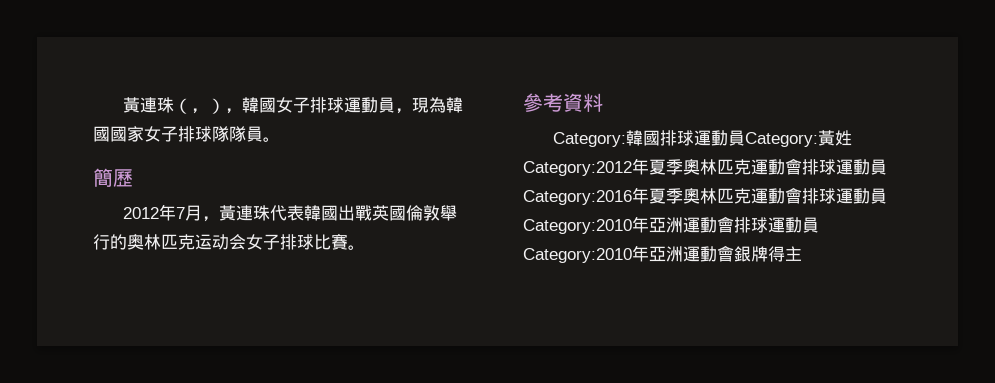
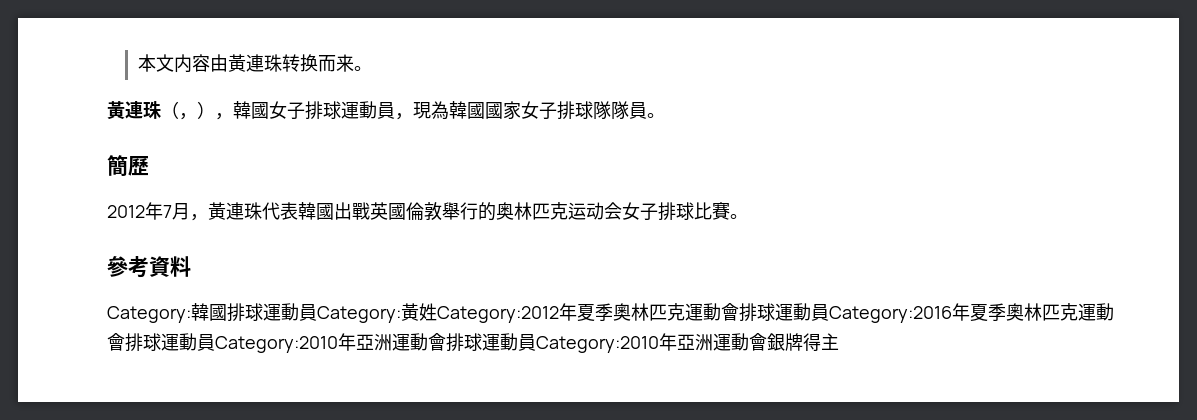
(122, 105) none -> [138,54,373,73] 本文内容由黃連珠转换而来。 //

